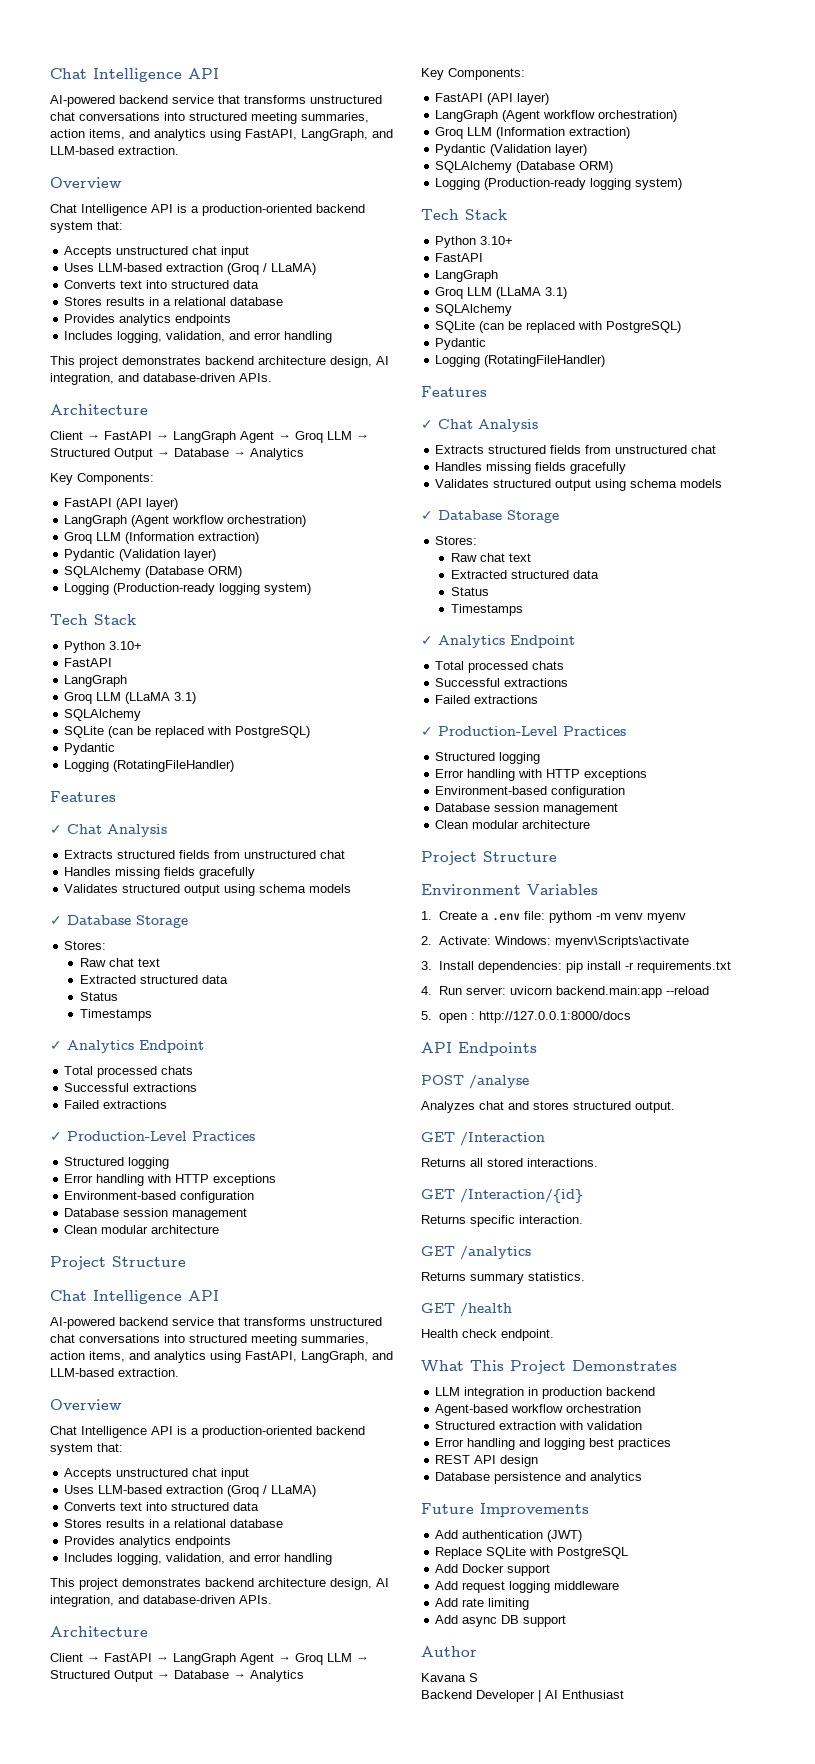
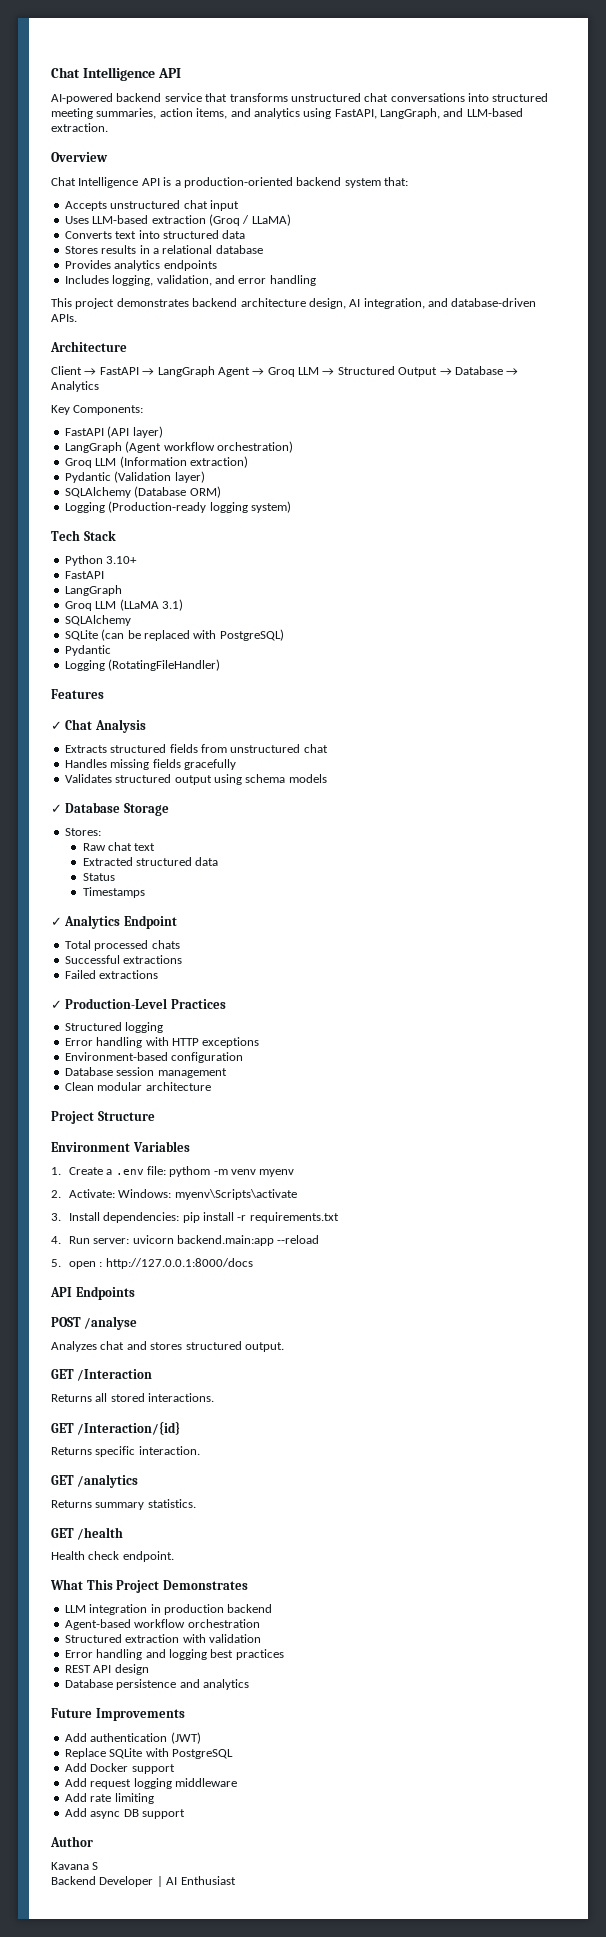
[50,1290,219,1304] [50,1317,382,1329] [50,1334,369,1346] [50,1351,393,1363] [50,1368,179,1377] [50,1399,122,1410] [50,1426,365,1438] [50,1443,123,1455] [64,1468,250,1480] [64,1485,317,1497] [64,1502,260,1511] [64,1519,284,1528] [64,1536,232,1548] [64,1553,333,1565] [50,1578,389,1590] [50,1595,272,1607] [50,1626,148,1637] [50,1653,369,1665] [50,1670,304,1682] [421,68,525,80] [435,93,550,105] [435,110,678,122] [435,127,631,139] [435,144,588,156] [435,161,614,173] [435,178,683,190] [421,209,507,220] [435,236,514,248] [435,253,484,262] [435,270,499,282] [435,287,568,299] [435,304,513,316] [435,321,682,333] [435,338,487,350] [435,355,606,367] [421,386,487,397] [421,419,538,432] [435,445,717,454] [435,462,627,474] [435,479,723,491] [421,510,559,523] [435,536,478,545] [450,553,531,562] [450,570,599,579] [450,587,489,596] [450,604,523,616] [421,635,575,648] [435,661,565,673] [435,678,569,687] [435,695,539,704] [421,726,626,736] [435,752,541,764] [435,769,648,781] [435,786,626,798] [435,803,619,815] [435,820,591,829] [421,851,557,865] // Chat Intelligence API // AI-powered backend service that transforms unstructured chat conversations into structured meeting summaries, action items, and analytics using FastAPI, LangGraph, and LLM-based extraction. // Overview // Chat Intelligence API is a production-oriented backend system that: // Accepts unstructured chat input // Uses LLM-based extraction (Groq / LLaMA) // Converts text into structured data // Stores results in a relational database // Provides analytics endpoints // Includes logging, validation, and error handling // This project demonstrates backend architecture design, AI integration, and database-driven APIs. // Architecture // Client → FastAPI → LangGraph Agent → Groq LLM → Structured Output → Database → Analytics // Key Components: // FastAPI (API layer) // LangGraph (Agent workflow orchestration) // Groq LLM (Information extraction) // Pydantic (Validation layer) // SQLAlchemy (Database ORM) // Logging (Production-ready logging system) // Tech Stack // Python 3.10+ // FastAPI // LangGraph // Groq LLM (LLaMA 3.1) // SQLAlchemy // SQLite (can be replaced with PostgreSQL) // Pydantic // Logging (RotatingFileHandler) // Features // ✓ Chat Analysis // Extracts structured fields from unstructured chat // Handles missing fields gracefully // Validates structured output using schema models // ✓ Database Storage // Stores: // Raw chat text // Extracted structured data // Status // Timestamps // ✓ Analytics Endpoint // Total processed chats // Successful extractions // Failed extractions // ✓ Production-Level Practices // Structured logging // Error handling with HTTP exceptions // Environment-based configuration // Database session management // Clean modular architecture // Project Structure -> (155, 1116) none

